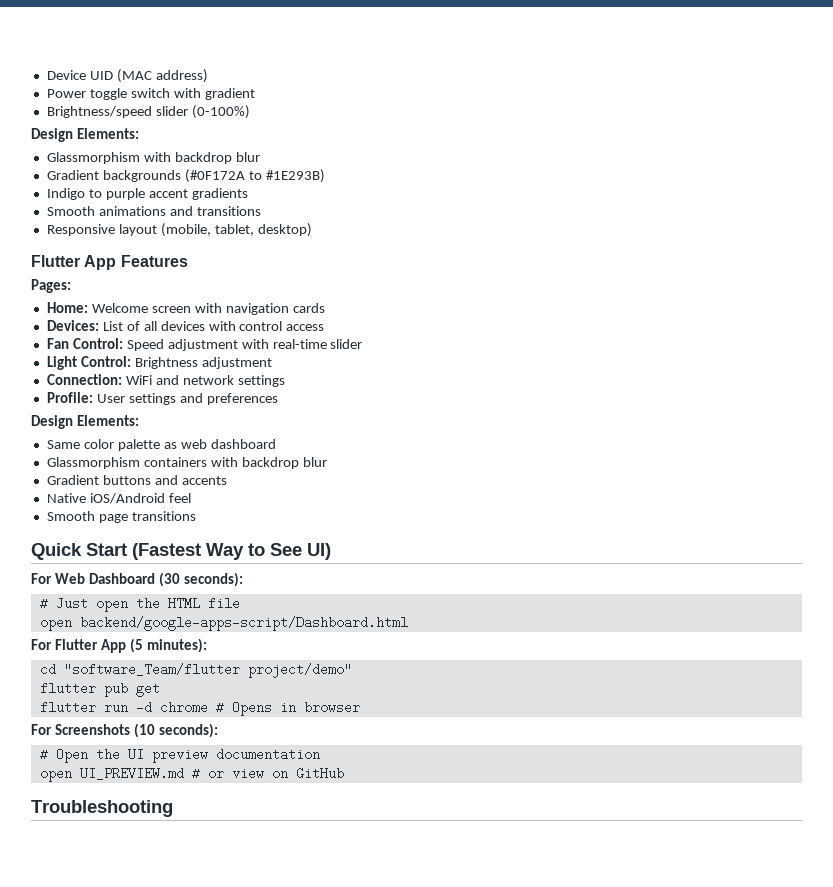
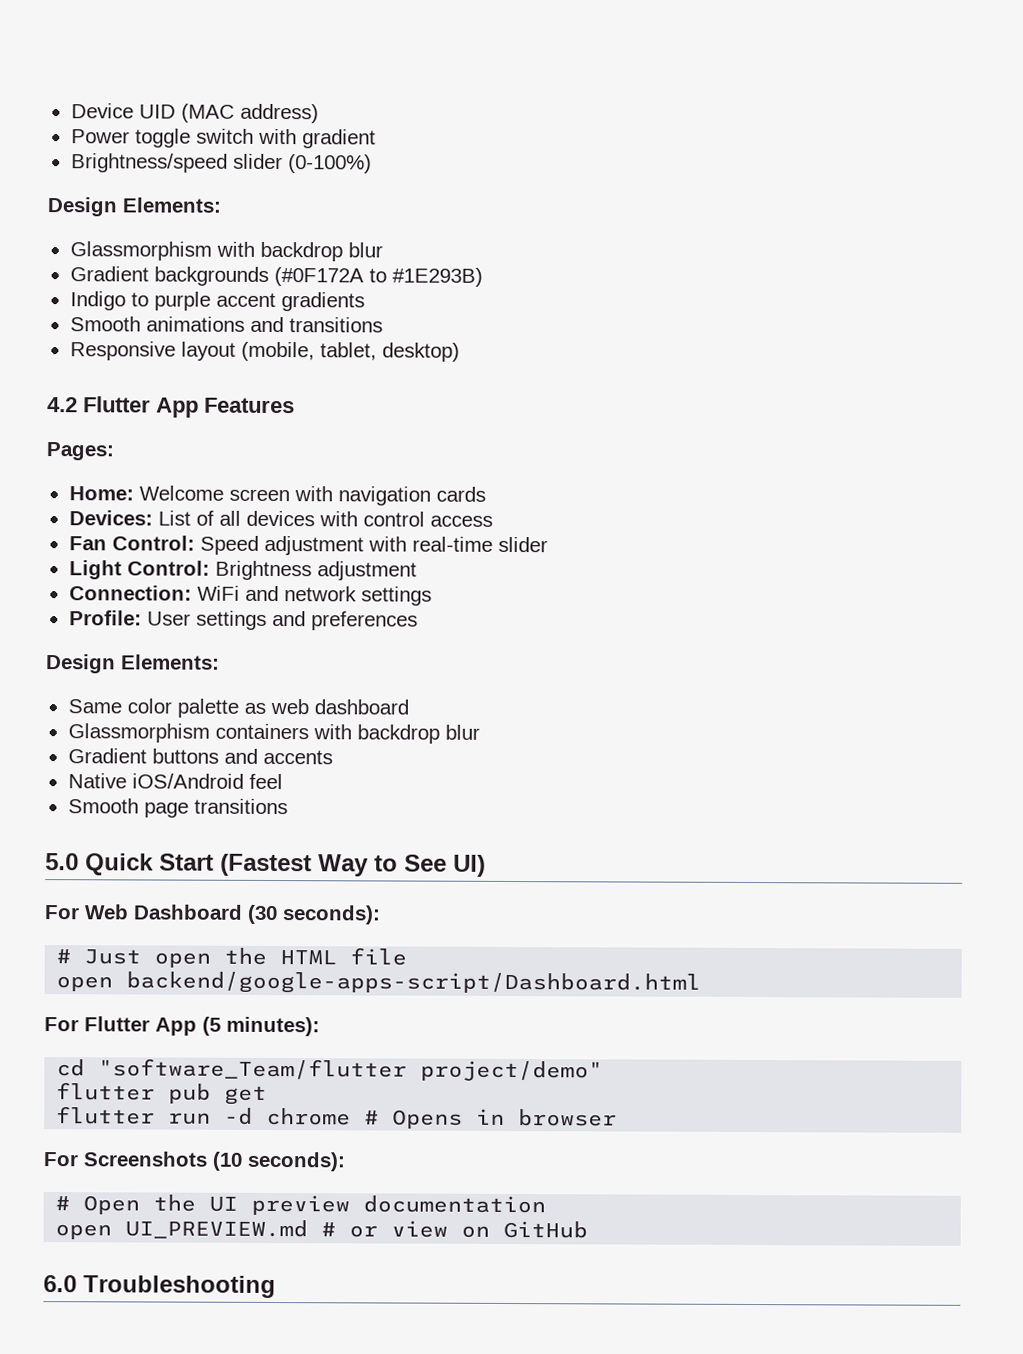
(312, 230) none -> [47,397,78,413] 4.2
(196, 516) none -> [45,853,79,871] 5.0
(344, 773) none -> [43,1275,77,1293] 6.0

